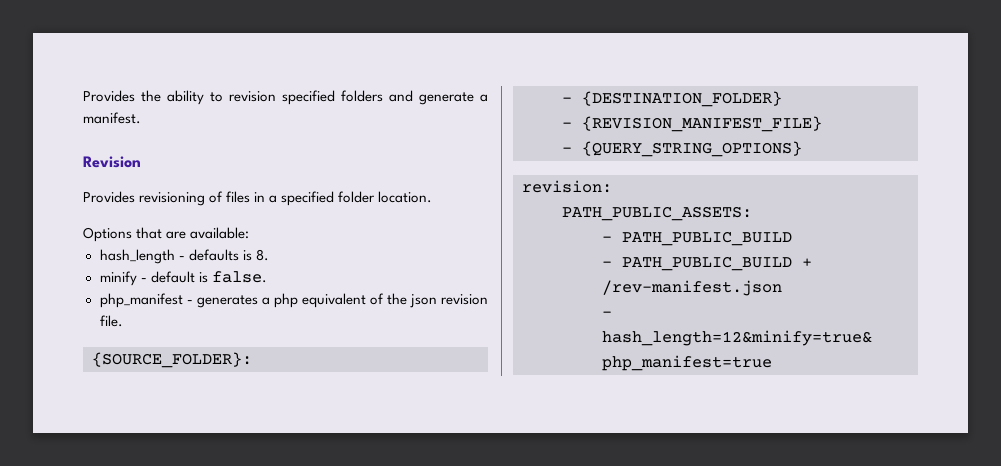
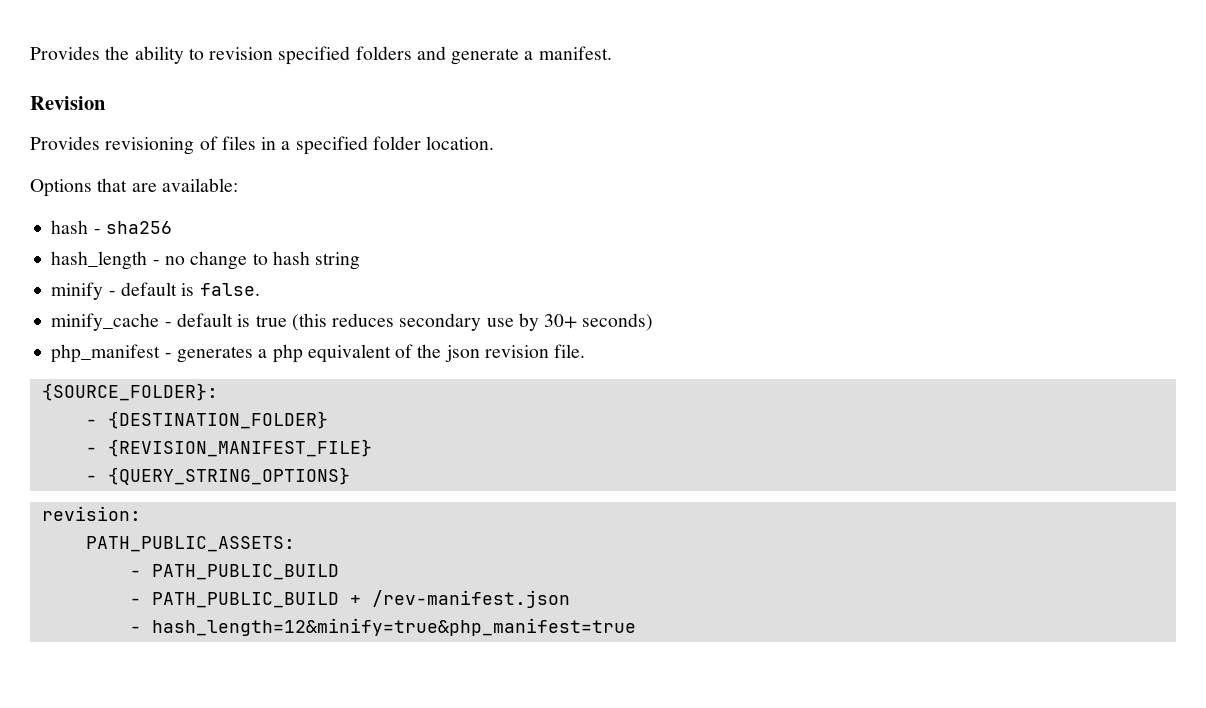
(250, 233) none -> [51,220,172,234] // hash - sha256
[188,249,269,261] defaults is 8. -> [164,251,361,270] no change to hash string
(267, 277) none -> [51,313,654,331] // minify_cache - default is true (this reduces secondary use by 30+ seconds)

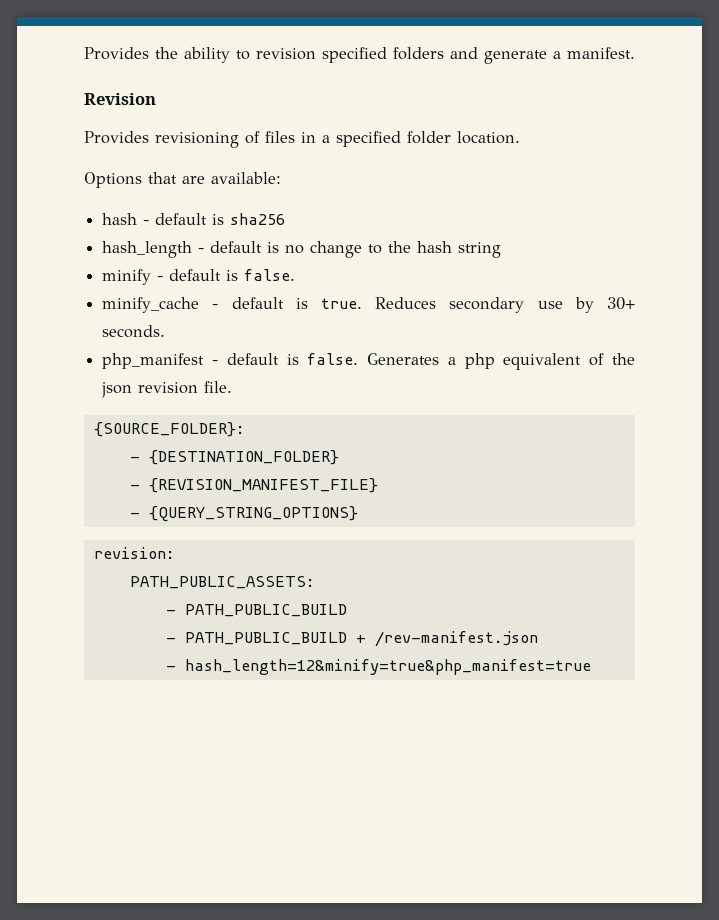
(101, 231) none -> [155,213,225,225] default is
(160, 262) none -> [210,241,280,253] default is
(268, 259) none -> [388,241,412,253] the
[255,313,395,331] true (this reduces -> [320,297,437,309] true. Reduces
[582,313,654,331] seconds) -> [102,325,166,338] seconds.
[176,346,253,363] generates -> [226,353,440,365] default is false. Generates

